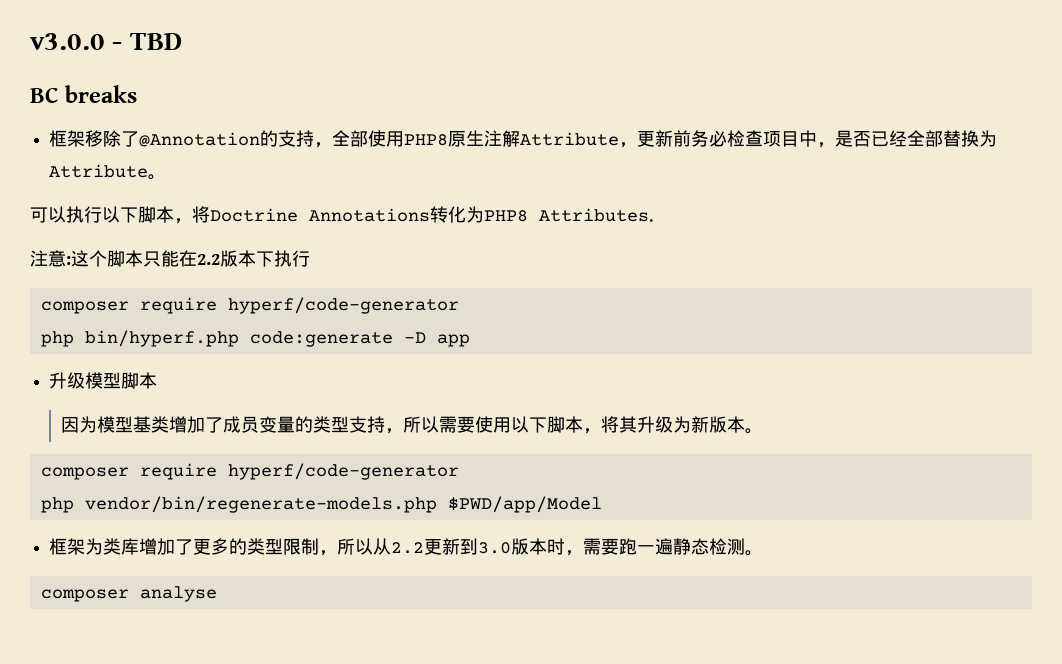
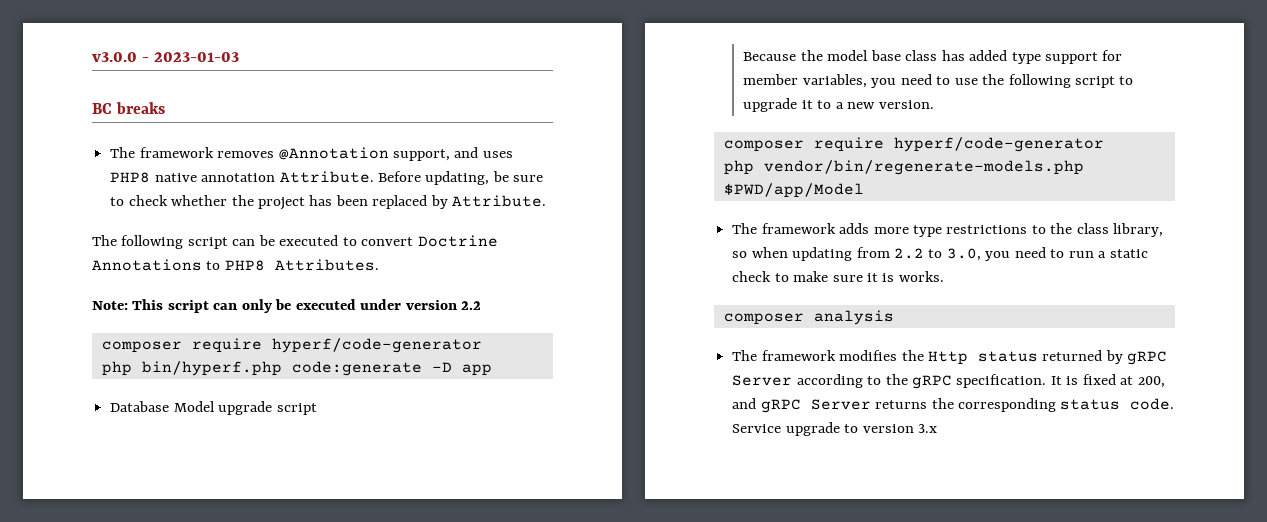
[129,33,182,50] TBD -> [154,52,240,62] 2023-01-03
[49,130,998,148] [49,164,167,180] [30,206,210,224] 框架移除了@Annotation的支持，全部使用PHP8原生注解Attribute，更新前务必检查项目中，是否已经全部替换为Attribute。 // 可以执行以下脚本，将 -> [110,147,513,161] [110,171,544,185] [110,195,547,210] [92,235,414,249] The framework removes @Annotation support, and uses PHP8 native annotation Attribute. Before updating, be sure to check whether the project has been replaced by Attribute. // The following script can be executed to convert
[430,206,484,223] 转化为 -> [206,261,221,270] to
[30,250,310,267] 注意:这个脚本只能在2.2版本下执行 -> [92,299,482,313] Note: This script can only be executed under version 2.2
[49,372,158,389] [61,416,764,434] 升级模型脚本 // 因为模型基类增加了成员变量的类型支持，所以需要使用以下脚本，将其升级为新版本。 -> [110,401,317,415] [743,50,1123,64] [743,74,1134,88] [743,98,934,112] Database Model upgrade script // Because the model base class has added type support for member variables, you need to use the following script to upgrade it to a new version.
[49,538,764,556] [40,586,217,602] 框架为类库增加了更多的类型限制，所以从2.2更新到3.0版本时，需要跑一遍静态检测。 // composer analyse -> [732,223,1164,237] [732,247,1148,261] [732,271,944,282] [723,310,894,325] [732,350,1168,365] [732,374,1165,389] [732,398,1175,413] [732,422,937,436] The framework adds more type restrictions to the class library, so when updating from 2.2 to 3.0, you need to run a static check to make sure it is works. // composer analysis // The framework modifies the Http status returned by gRPC Server according to the gRPC specification. It is fixed at 200, and gRPC Server returns the corresponding status code. Service upgrade to version 3.x

